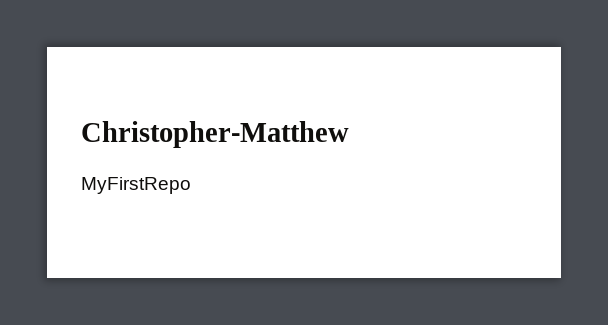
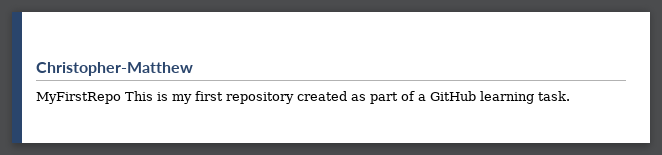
(191, 185) none -> [125,91,570,104] This is my first repository created as part of a GitHub learning task.

